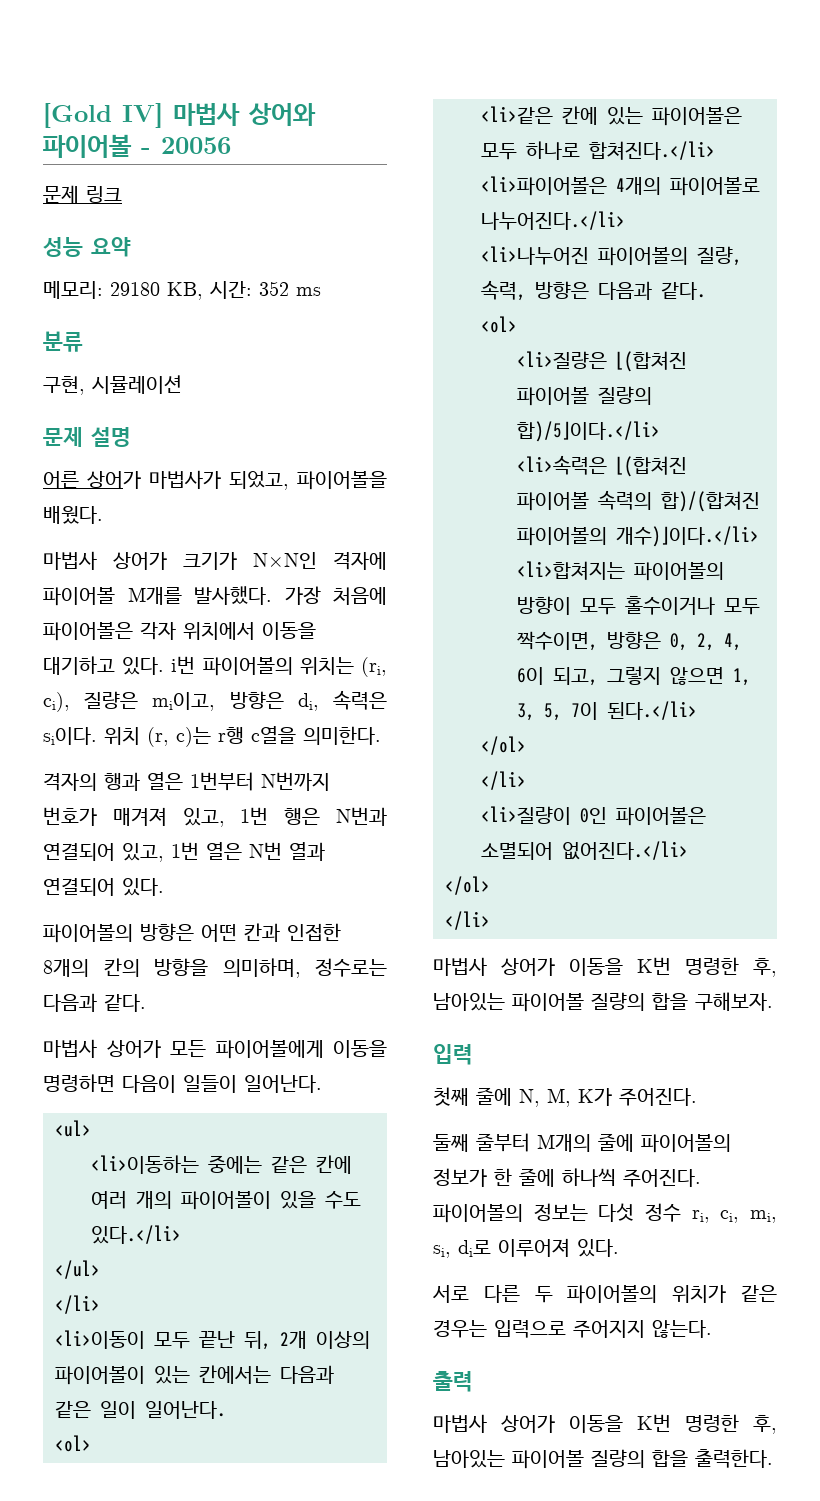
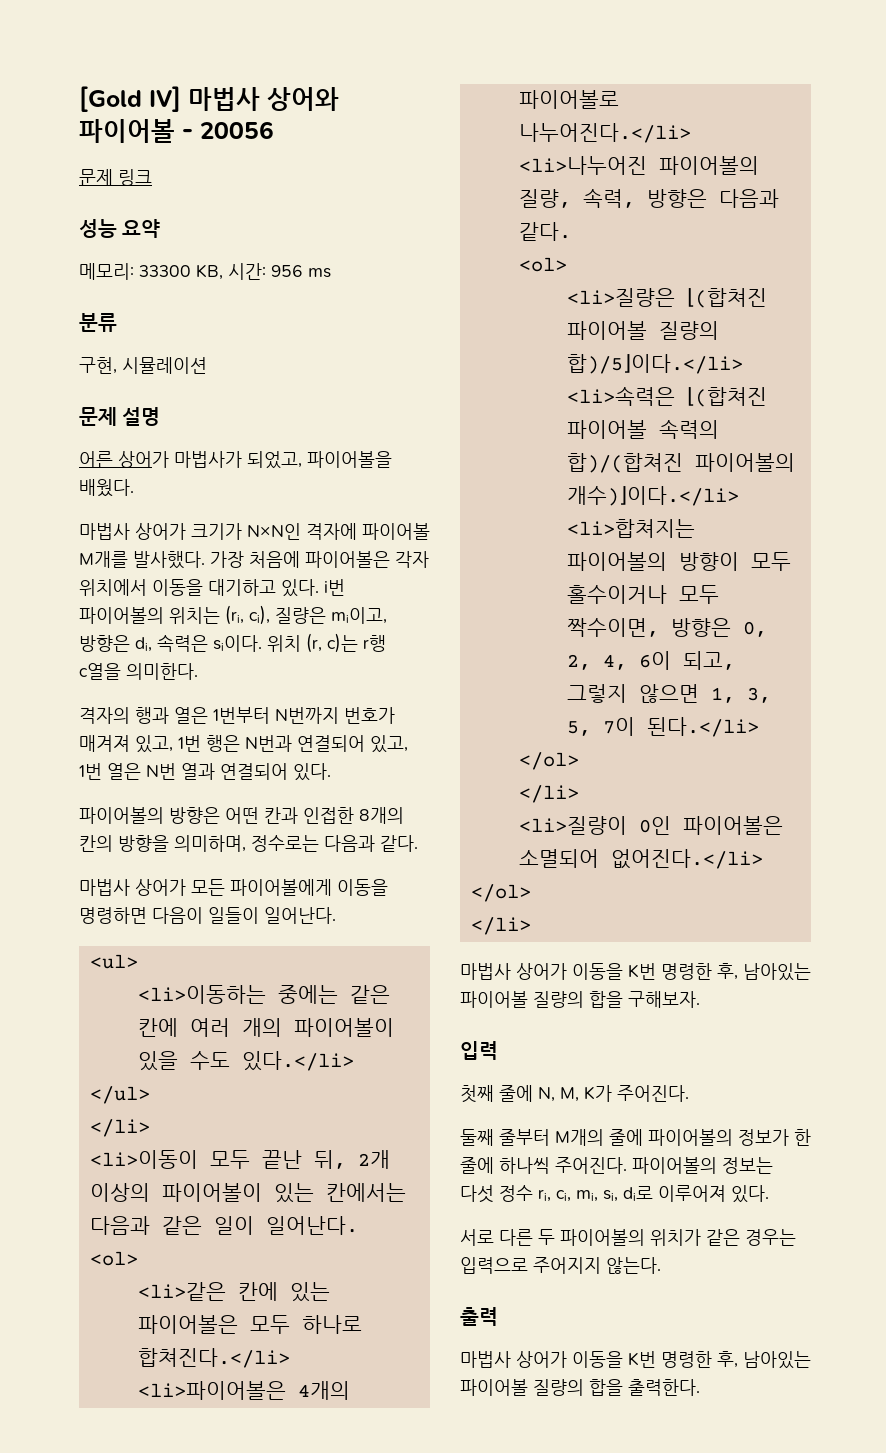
[110,282,160,296] 29180 -> [139,265,191,277] 33300
[259,281,289,296] 352 -> [271,265,303,277] 956

